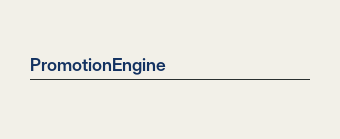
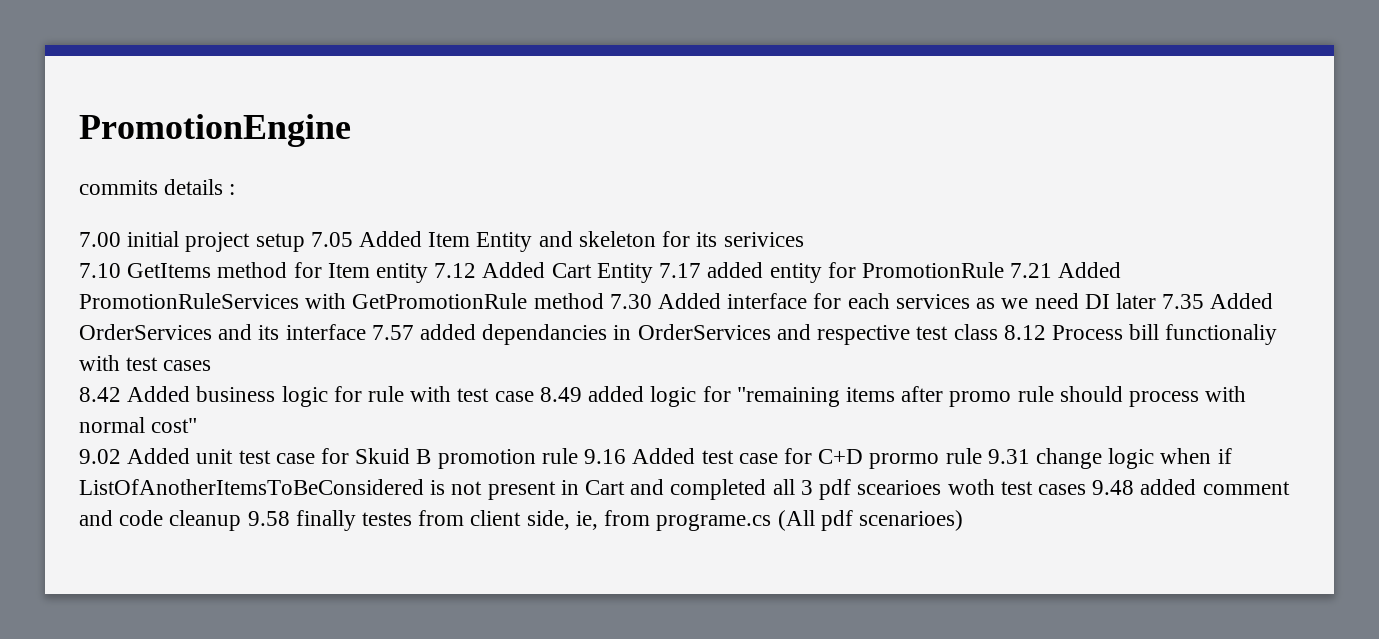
(166, 66) none -> [79,179,236,195] [79,231,804,252] [79,262,1122,283] [79,293,1274,309] [79,324,1278,345] [79,355,212,371] [79,386,1247,407] [79,417,198,433] [79,448,1232,469] [79,479,1290,500] [79,510,963,531] // commits details : // 7.00 initial project setup 7.05 Added Item Entity and skeleton for its serivices // 7.10 GetItems method for Item entity 7.12 Added Cart Entity 7.17 added entity for PromotionRule 7.21 Added PromotionRuleServices with GetPromotionRule method 7.30 Added interface for each services as we need DI later 7.35 Added OrderServices and its interface 7.57 added dependancies in OrderServices and respective test class 8.12 Process bill functionaliy with test cases // 8.42 Added business logic for rule with test case 8.49 added logic for "remaining items after promo rule should process with normal cost" // 9.02 Added unit test case for Skuid B promotion rule 9.16 Added test case for C+D prormo rule 9.31 change logic when if ListOfAnotherItemsToBeConsidered is not present in Cart and completed all 3 pdf scearioes woth test cases 9.48 added comment and code cleanup 9.58 finally testes from client side, ie, from programe.cs (All pdf scenarioes)

